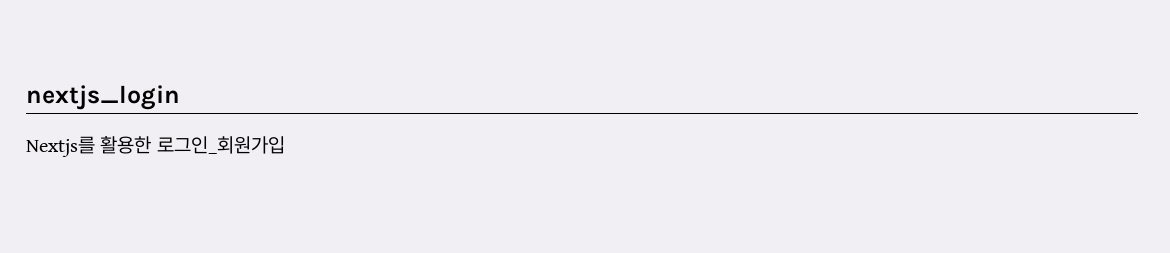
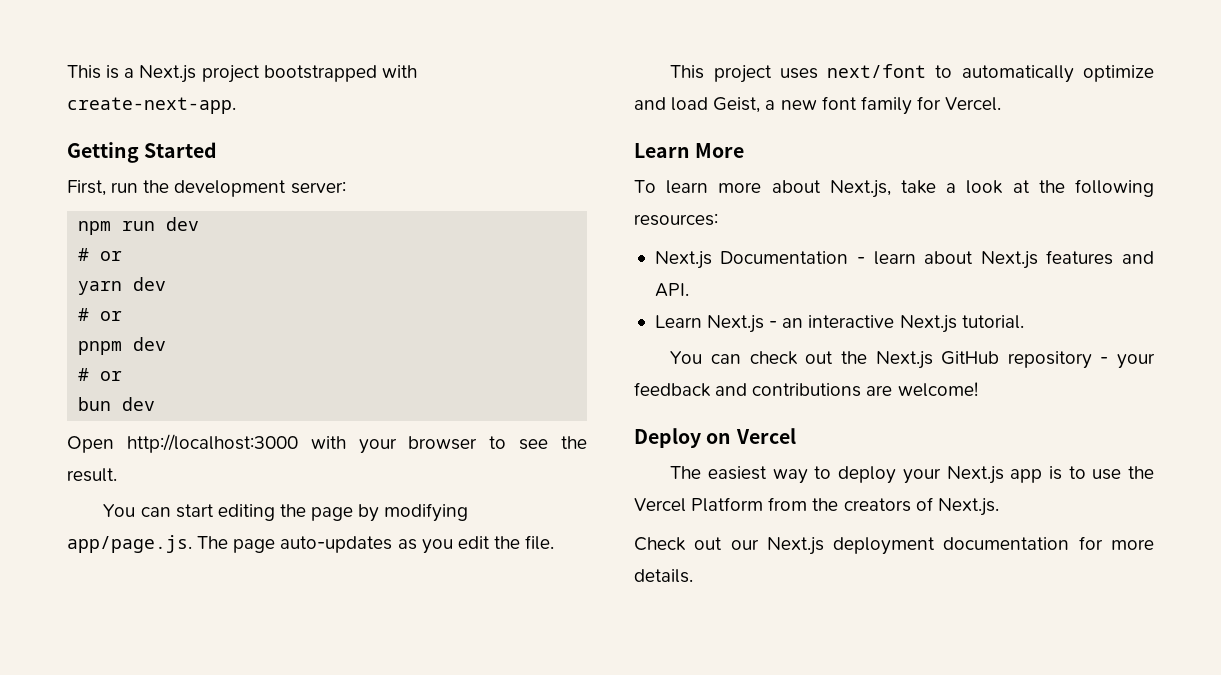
[26,85,180,110] [26,136,285,157] nextjs_login // Nextjs를 활용한 로그인_회원가입 -> [67,65,417,83] [67,97,236,114] [67,142,218,163] [67,180,346,197] [78,217,200,235] [78,248,123,261] [78,277,167,295] [78,308,123,321] [78,337,167,355] [78,368,123,381] [78,397,156,411] [67,434,587,454] [67,468,117,482] [103,503,469,522] [67,535,555,554] [670,64,1154,83] [634,96,1002,115] [634,143,745,158] [634,179,1154,198] [634,213,718,226] [654,250,1154,269] [654,283,689,297] [654,315,1024,333] [670,351,1155,369] [634,382,978,397] [634,428,796,448] [670,466,1154,484] [634,497,999,516] [634,536,1154,555] [634,569,693,583] This is a Next.js project bootstrapped with create-next-app. // Getting Started // First, run the development server: // npm run dev // # or // yarn dev // # or // pnpm dev // # or // bun dev // Open http://localhost:3000 with your browser to see the result. // You can start editing the page by modifying app/page.js. The page auto-updates as you edit the file. // This project uses next/font to automatically optimize and load Geist, a new font family for Vercel. // Learn More // To learn more about Next.js, take a look at the following resources: // Next.js Documentation - learn about Next.js features and API. // Learn Next.js - an interactive Next.js tutorial. // You can check out the Next.js GitHub repository - your feedback and contributions are welcome! // Deploy on Vercel // The easiest way to deploy your Next.js app is to use the Vercel Platform from the creators of Next.js. // Check out our Next.js deployment documentation for more details.

